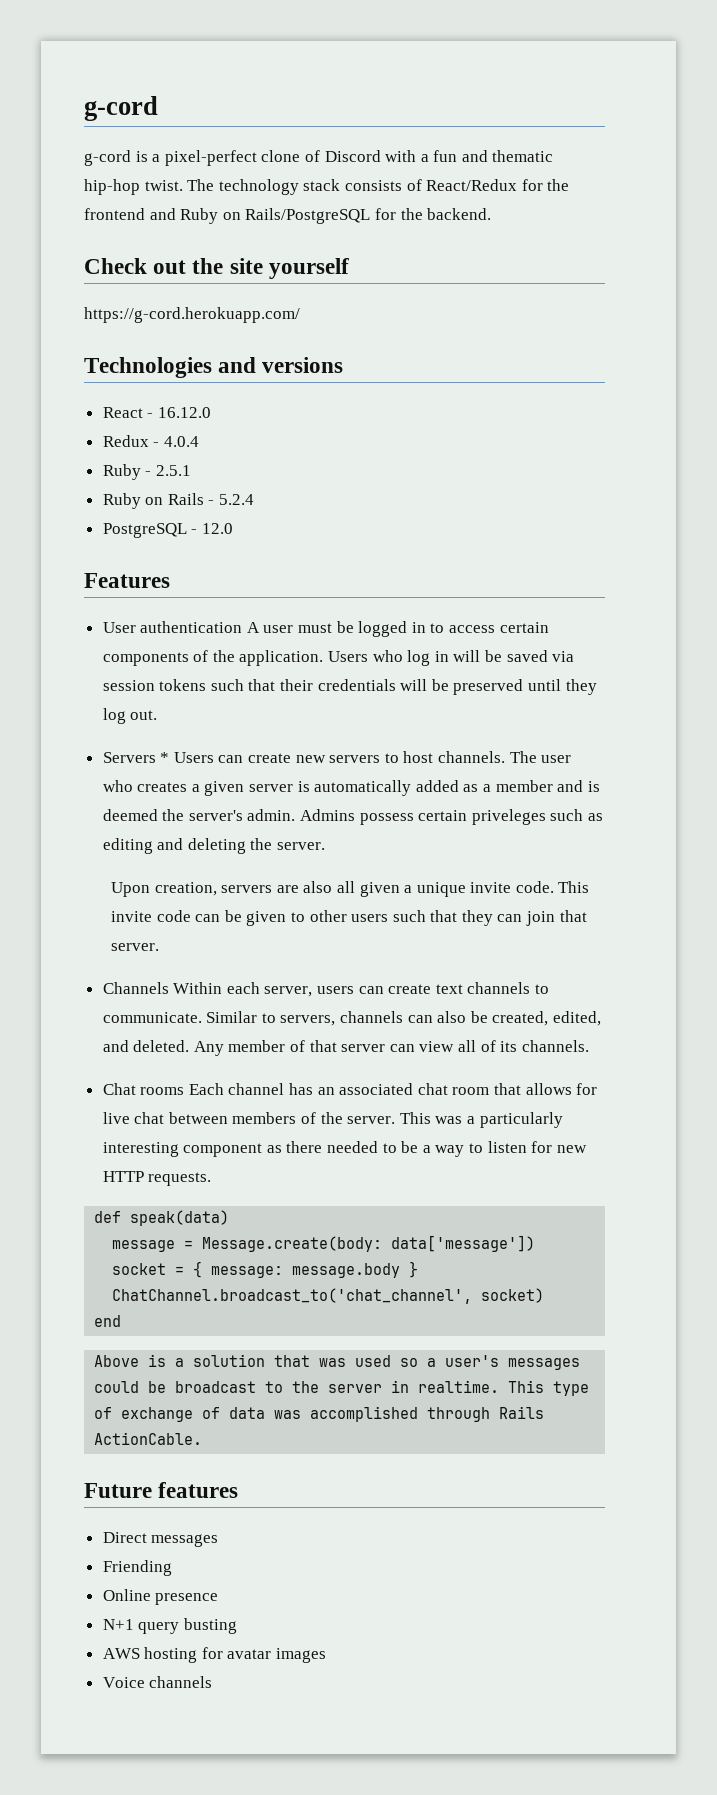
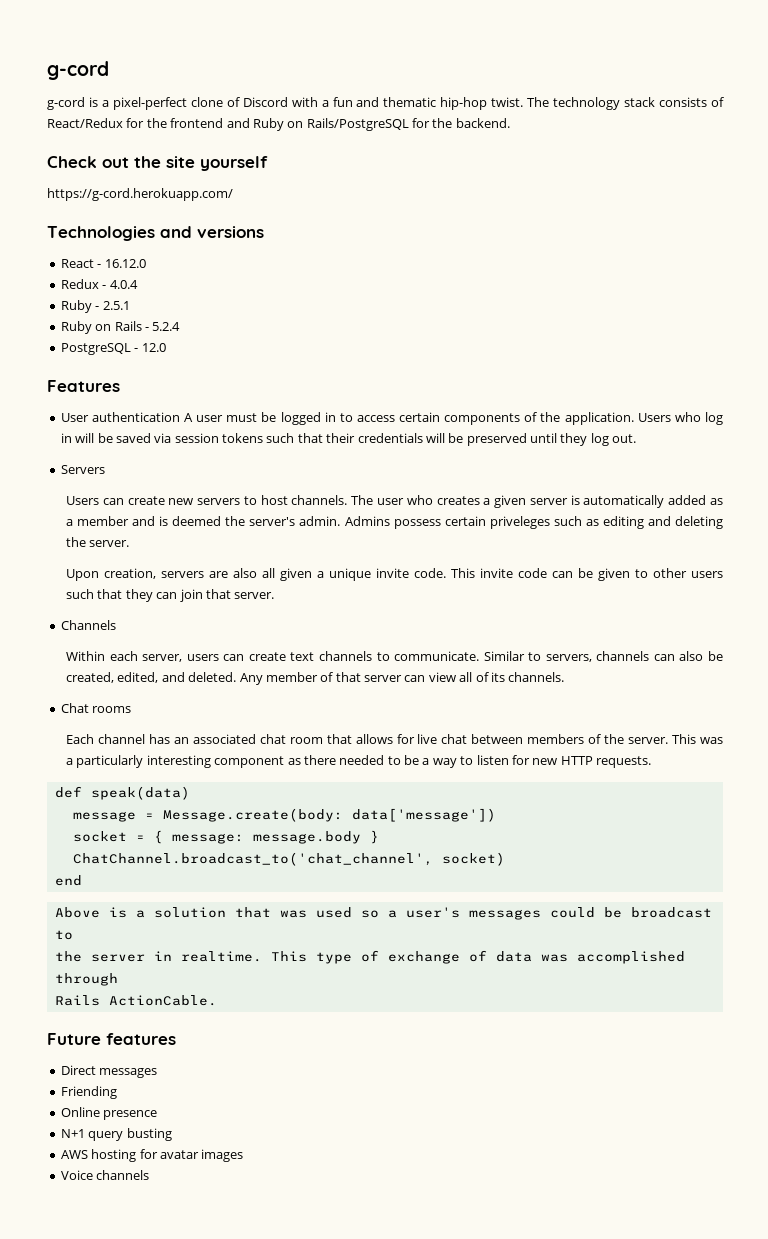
[160,752,170,763] * -> (105, 469) //
(169, 988) none -> (116, 625) //
(185, 1091) none -> (132, 709) //
(284, 1387) none -> (73, 935) //
(491, 1414) none -> (118, 979) //

